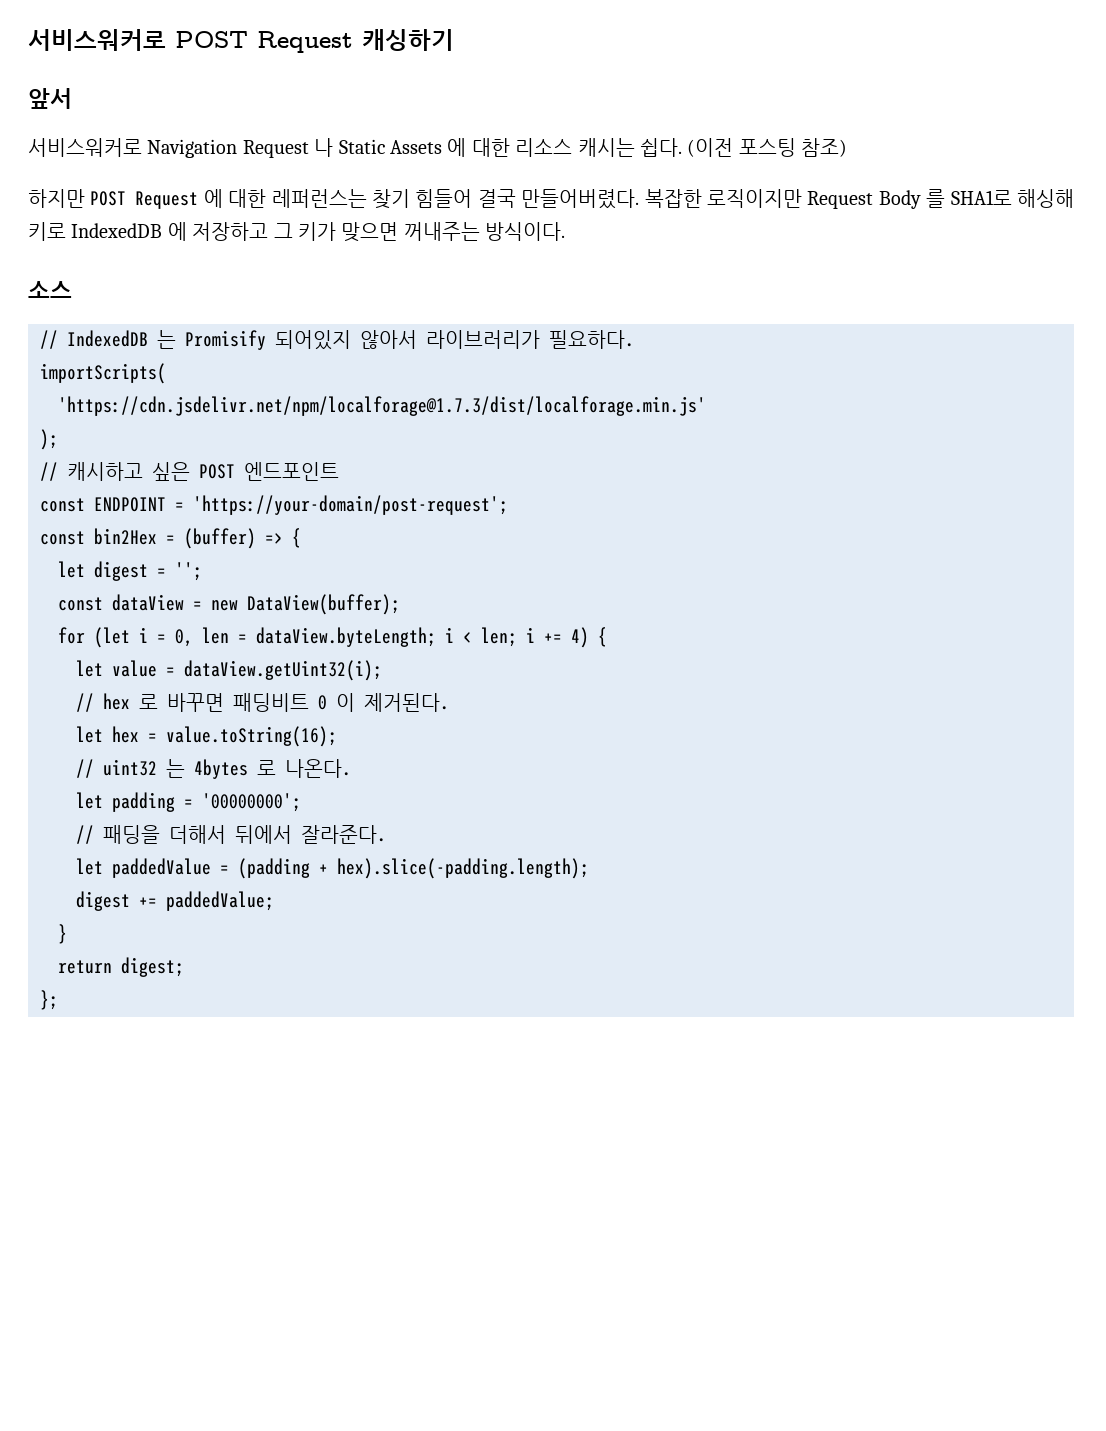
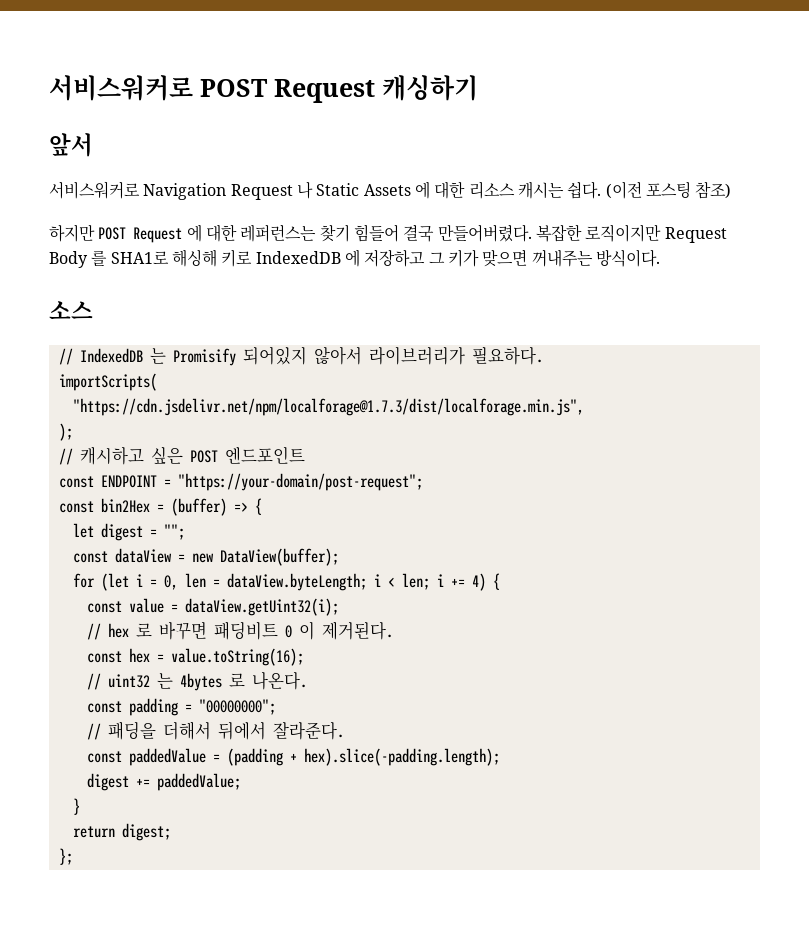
[58,396,706,416] 'https://cdn.jsdelivr.net/npm/localforage@1.7.3/dist/localforage.min.js' -> [72,398,584,416] "https://cdn.jsdelivr.net/npm/localforage@1.7.3/dist/localforage.min.js",
[193,495,508,515] 'https://your-domain/post-request'; -> [177,473,423,491] "https://your-domain/post-request";
[175,562,202,581] ''; -> [163,524,185,540] "";
[76,660,103,677] let -> [86,601,122,613] const
[76,726,103,743] let -> [86,651,122,663] const
[76,792,103,809] let -> [86,701,122,713] const
[202,793,301,812] '00000000'; -> [198,699,276,715] "00000000";
[76,858,103,875] let -> [86,751,122,763] const

